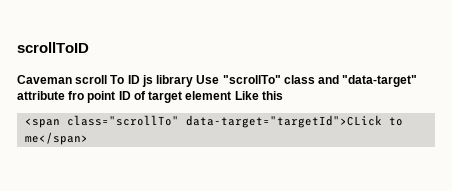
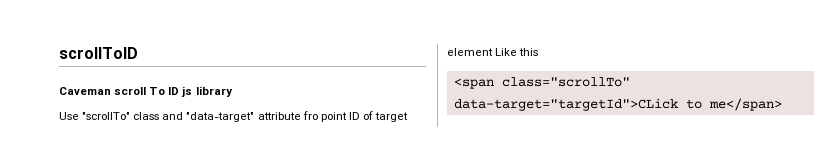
(194, 81) none -> (233, 91) //

